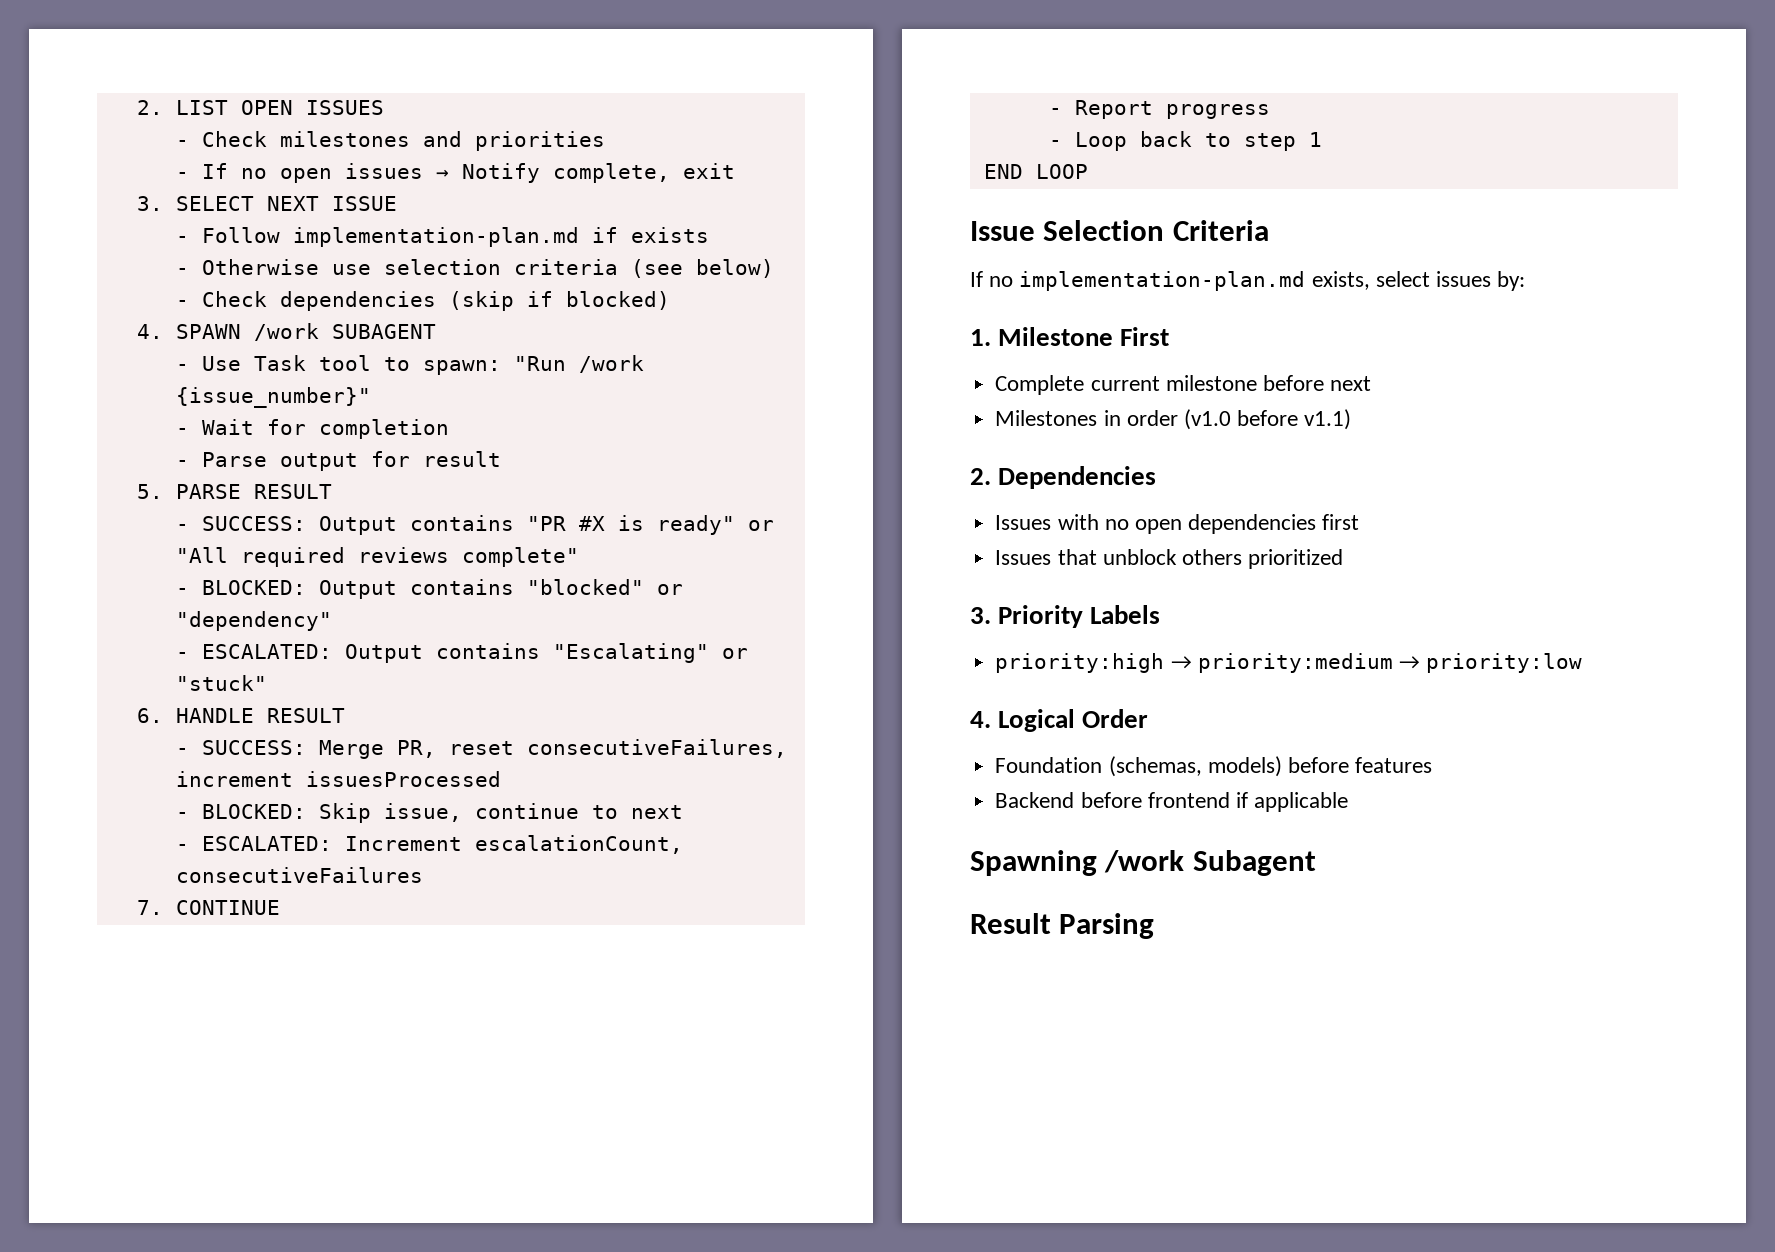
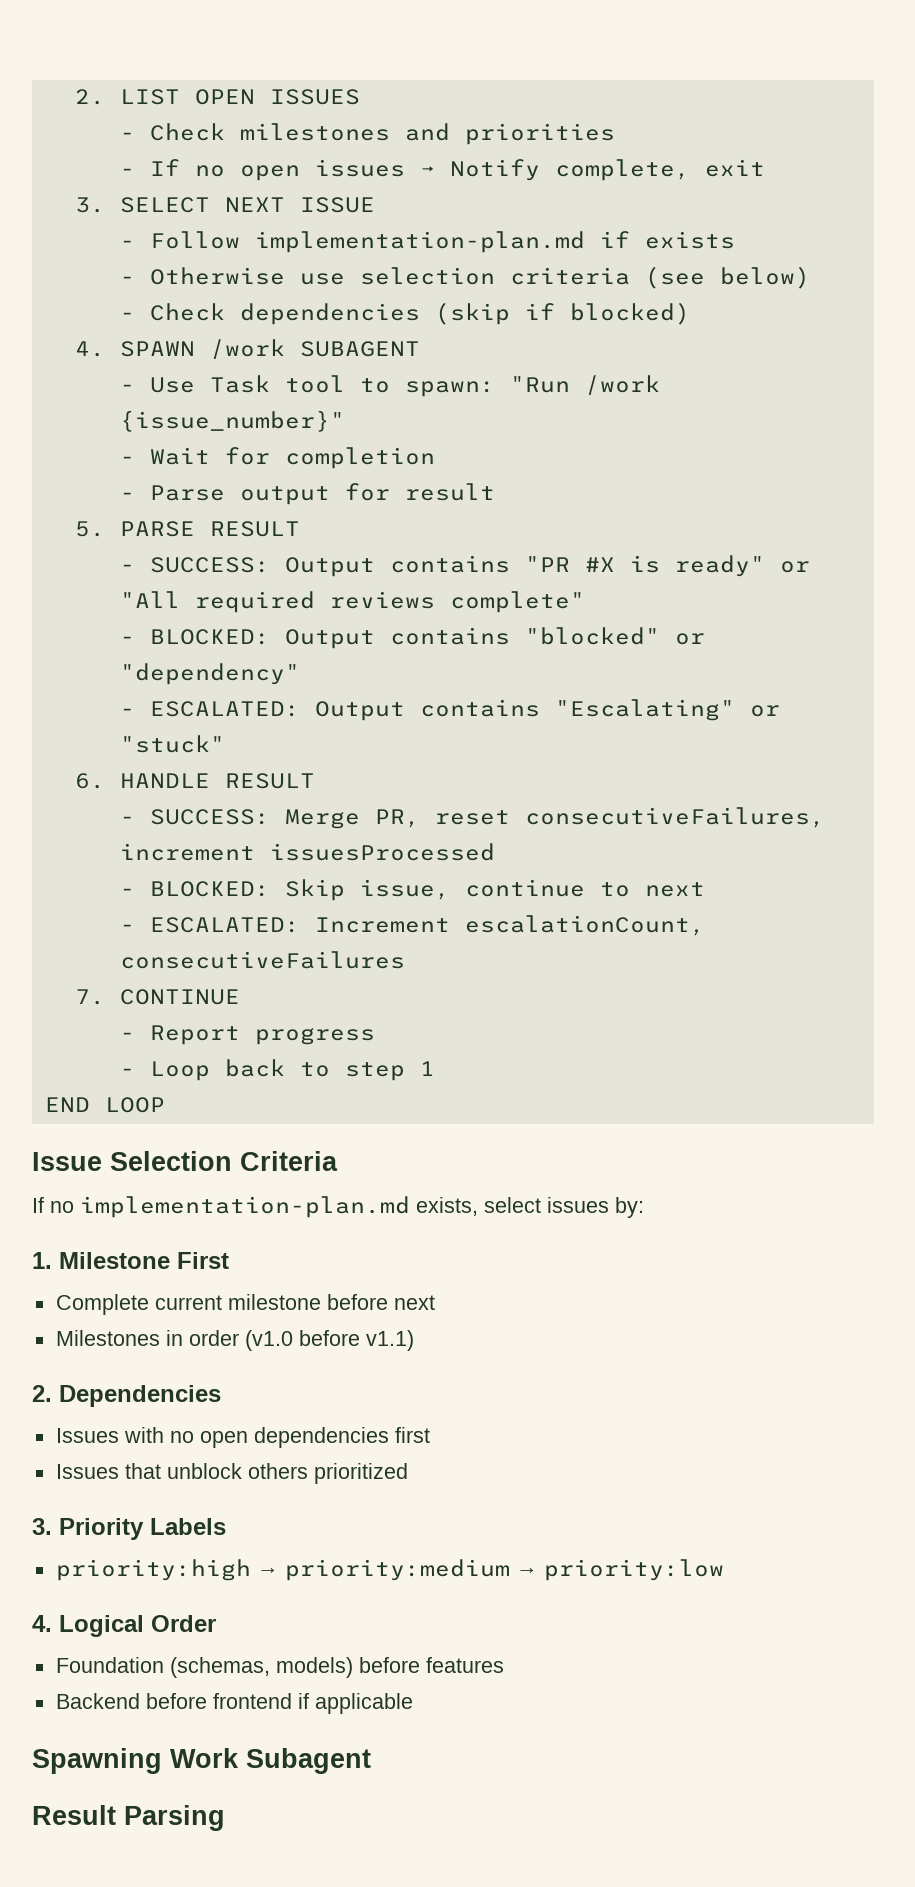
[1104,850,1185,873] /work -> [170,1748,239,1768] Work

